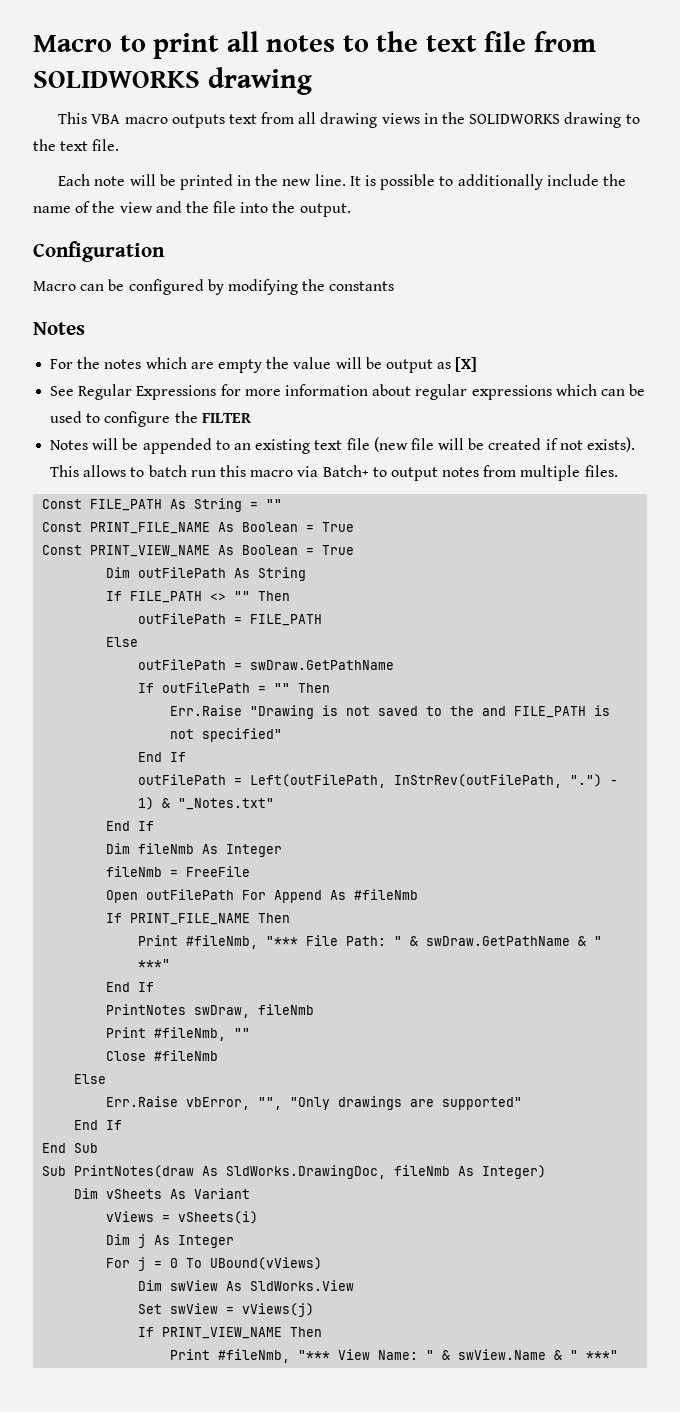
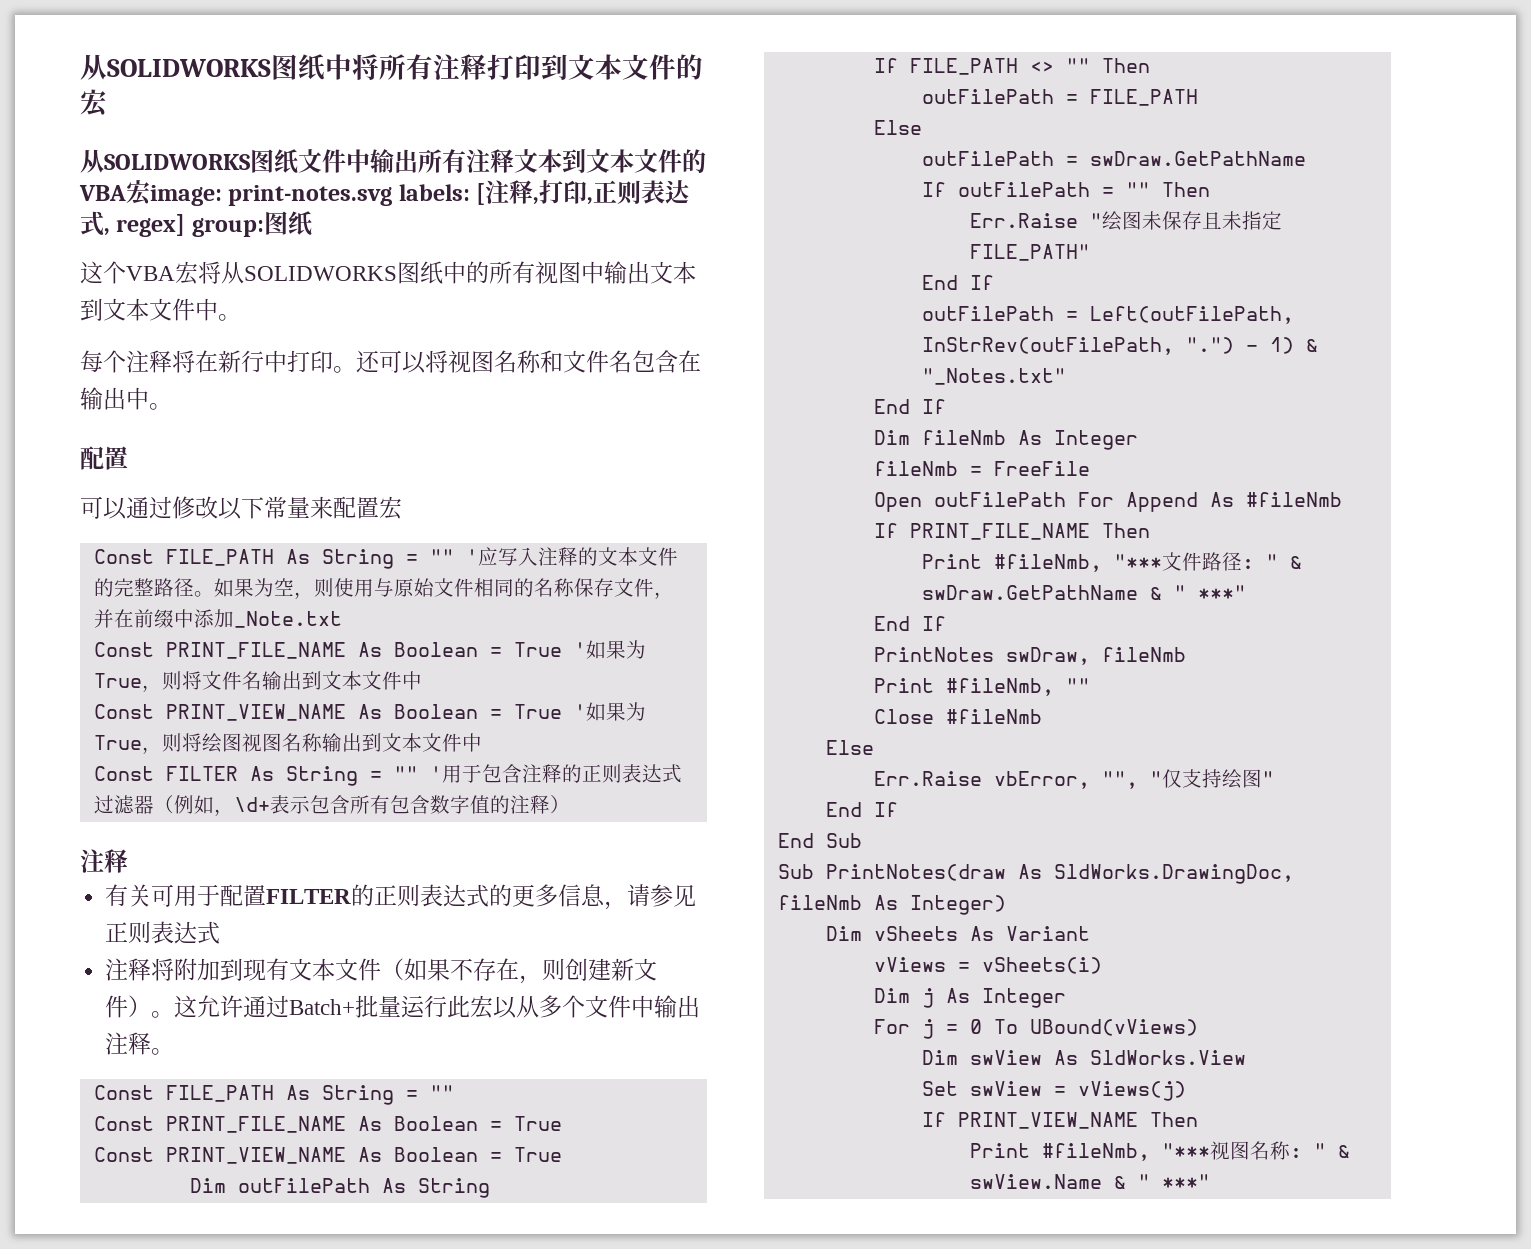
[33,31,597,59] [33,67,312,95] [58,112,640,128] [33,139,120,151] [58,174,626,190] [33,201,351,217] [33,241,165,262] [33,279,395,295] [33,322,85,335] [50,357,478,373] [50,384,646,400] [50,411,251,427] [50,437,636,454] [50,465,618,481] Macro to print all notes to the text file from SOLIDWORKS drawing // This VBA macro outputs text from all drawing views in the SOLIDWORKS drawing to the text file. // Each note will be printed in the new line. It is possible to additionally include the name of the view and the file into the output. // Configuration // Macro can be configured by modifying the constants // Notes // For the notes which are empty the value will be output as [X] // See Regular Expressions for more information about regular expressions which can be used to configure the FILTER // Notes will be appended to an existing text file (new file will be created if not exists). This allows to batch run this macro via Batch+ to output notes from multiple files. -> [80,54,703,81] [80,89,108,117] [80,149,706,174] [79,180,690,206] [80,211,312,237] [80,261,696,285] [80,298,241,321] [80,350,701,374] [80,387,172,410] [80,446,128,470] [80,496,402,520] [93,547,678,569] [93,578,674,599] [93,609,342,628] [93,640,646,659] [93,671,422,692] [93,702,646,721] [93,733,482,754] [93,764,682,786] [93,795,570,816] [80,849,128,873] [105,884,697,910] [105,921,221,944] [105,958,658,984] [105,995,701,1019] [105,1032,175,1055] 从SOLIDWORKS图纸中将所有注释打印到文本文件的宏 // 从SOLIDWORKS图纸文件中输出所有注释文本到文本文件的VBA宏image: print-notes.svg labels: [注释,打印,正则表达式, regex] group:图纸 // 这个VBA宏将从SOLIDWORKS图纸中的所有视图中输出文本到文本文件中。 // 每个注释将在新行中打印。还可以将视图名称和文件名包含在输出中。 // 配置 // 可以通过修改以下常量来配置宏 // Const FILE_PATH As String = "" '应写入注释的文本文件的完整路径。如果为空，则使用与原始文件相同的名称保存文件，并在前缀中添加_Note.txt // Const PRINT_FILE_NAME As Boolean = True '如果为True，则将文件名输出到文本文件中 // Const PRINT_VIEW_NAME As Boolean = True '如果为True，则将绘图视图名称输出到文本文件中 // Const FILTER As String = "" '用于包含注释的正则表达式过滤器（例如，\d+表示包含所有包含数字值的注释） // 注释 // 有关可用于配置FILTER的正则表达式的更多信息，请参见正则表达式 // 注释将附加到现有文本文件（如果不存在，则创建新文件）。这允许通过Batch+批量运行此宏以从多个文件中输出注释。
[250,705,611,719] [170,728,283,742] "Drawing is not saved to the and FILE_PATH is not specified" -> [1089,211,1282,231] [969,244,1090,261] "绘图未保存且未指定FILE_PATH"
[306,935,387,946] File Path: -> [1161,552,1254,571] 文件路径:
[290,1096,523,1110] "Only drawings are supported" -> [1149,769,1274,789] "仅支持绘图"
[338,1349,419,1360] View Name: -> [1209,1141,1302,1160] 视图名称:

